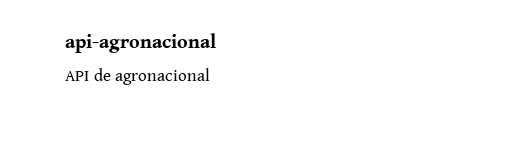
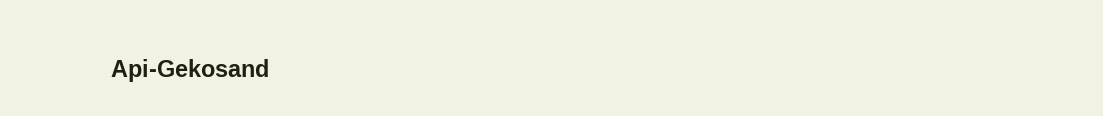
[65,33,216,53] [65,68,211,85] api-agronacional // API de agronacional -> [111,59,269,82] Api-Gekosand

